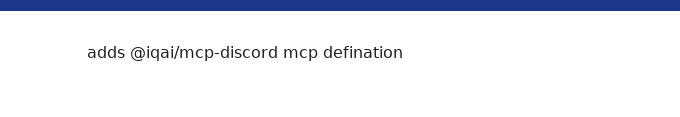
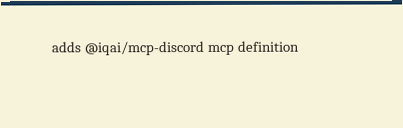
[323,46,403,58] defination -> [236,40,299,52] definition

